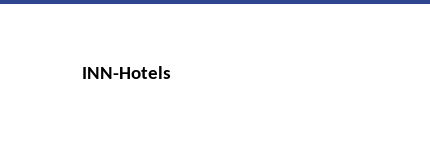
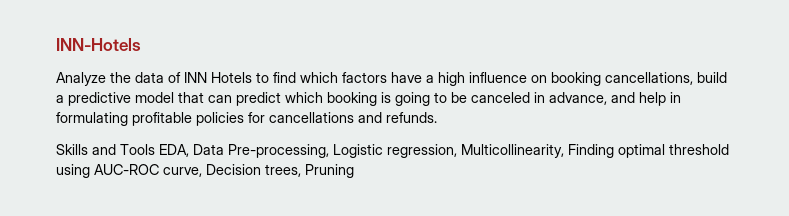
(171, 72) none -> [56,72,727,86] [56,92,681,106] [56,112,437,126] [56,144,729,158] [56,164,354,178] // Analyze the data of INN Hotels to find which factors have a high influence on booking cancellations, build a predictive model that can predict which booking is going to be canceled in advance, and help in formulating profitable policies for cancellations and refunds. // Skills and Tools EDA, Data Pre-processing, Logistic regression, Multicollinearity, Finding optimal threshold using AUC-ROC curve, Decision trees, Pruning

